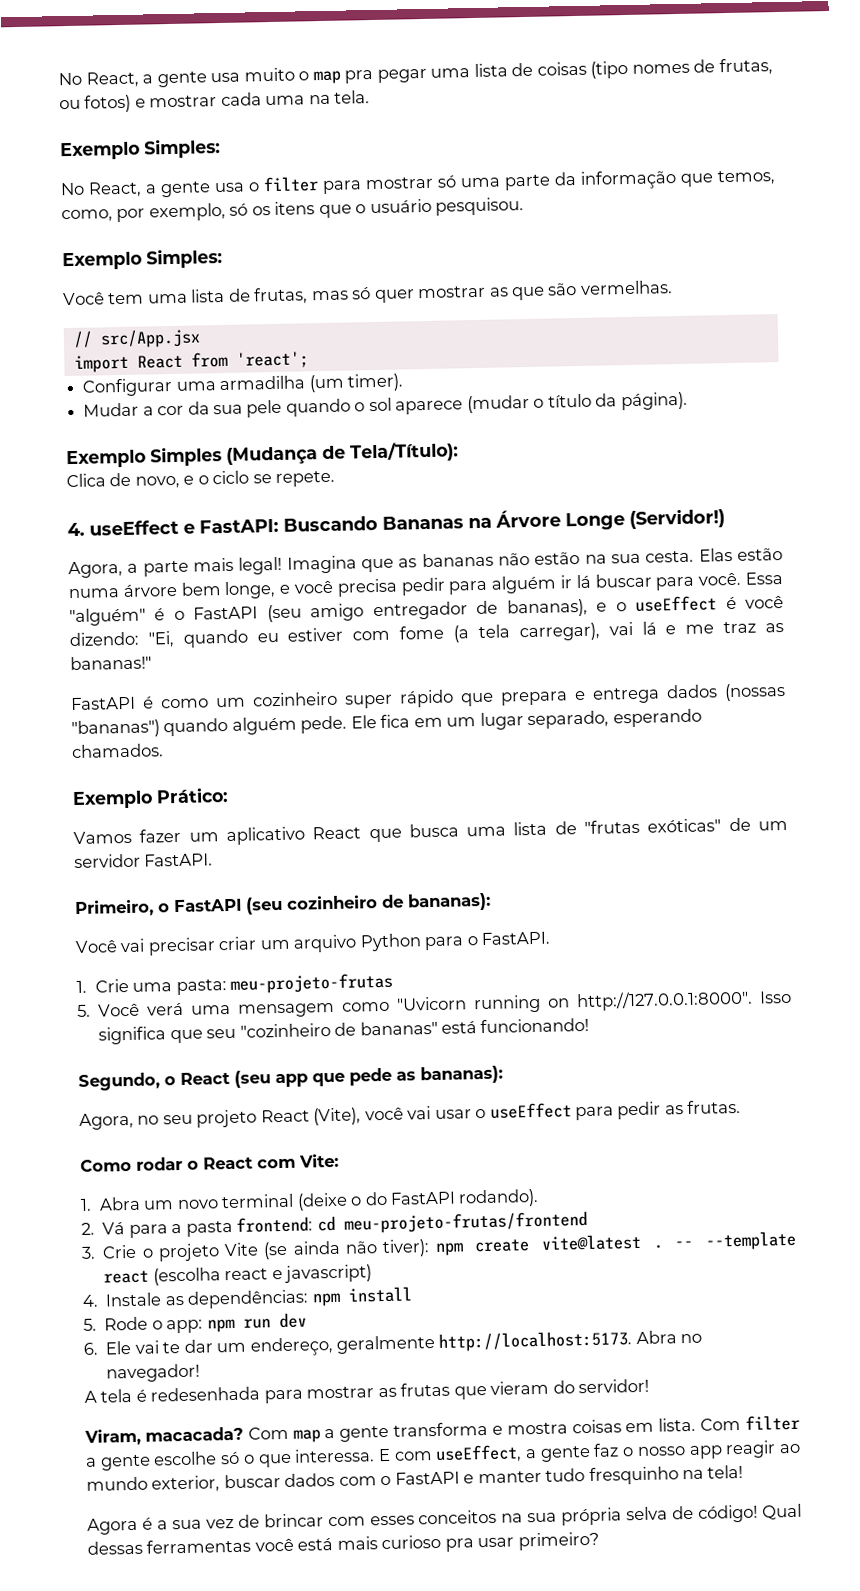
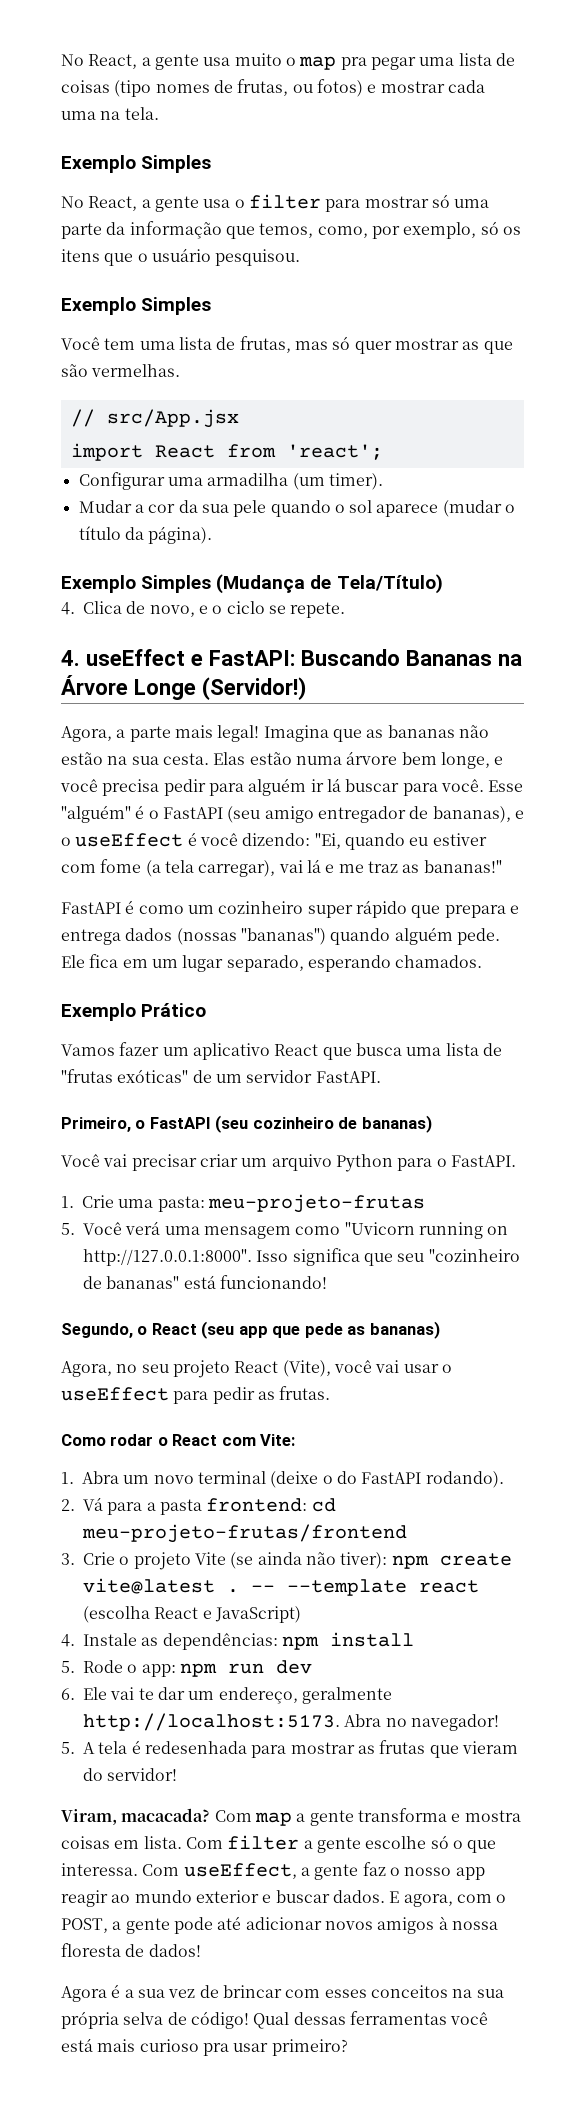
[144,138,221,159] Simples: -> [141,155,212,173] Simples
[146,247,223,269] Simples: -> [141,297,212,315] Simples
[350,441,459,463] Tela/Título): // -> [336,574,443,594] [61,602,75,615] Tela/Título) // 4.
[745,572,783,585] Essa -> [488,780,524,792] Esse
[156,786,229,804] Prático: -> [141,1003,207,1017] Prático
[407,892,491,912] bananas): -> [361,1115,432,1133] bananas)
[420,1065,503,1085] bananas): -> [369,1321,440,1339] bananas)
[224,1264,373,1283] react e javascript) -> [154,1606,301,1623] React e JavaScript)
(201, 1373) none -> [61,1742,75,1754] 5.
[377,1448,433,1462] E com -> [142,1864,180,1876] Com
[151,1464,744,1493] exterior, buscar dados com o FastAPI e manter tudo fresquinho na tela! -> [195,1890,507,1907] [61,1916,498,1934] [61,1943,201,1957] exterior e buscar dados. E agora, com o POST, a gente pode até adicionar novos amigos à nossa floresta de dados!

